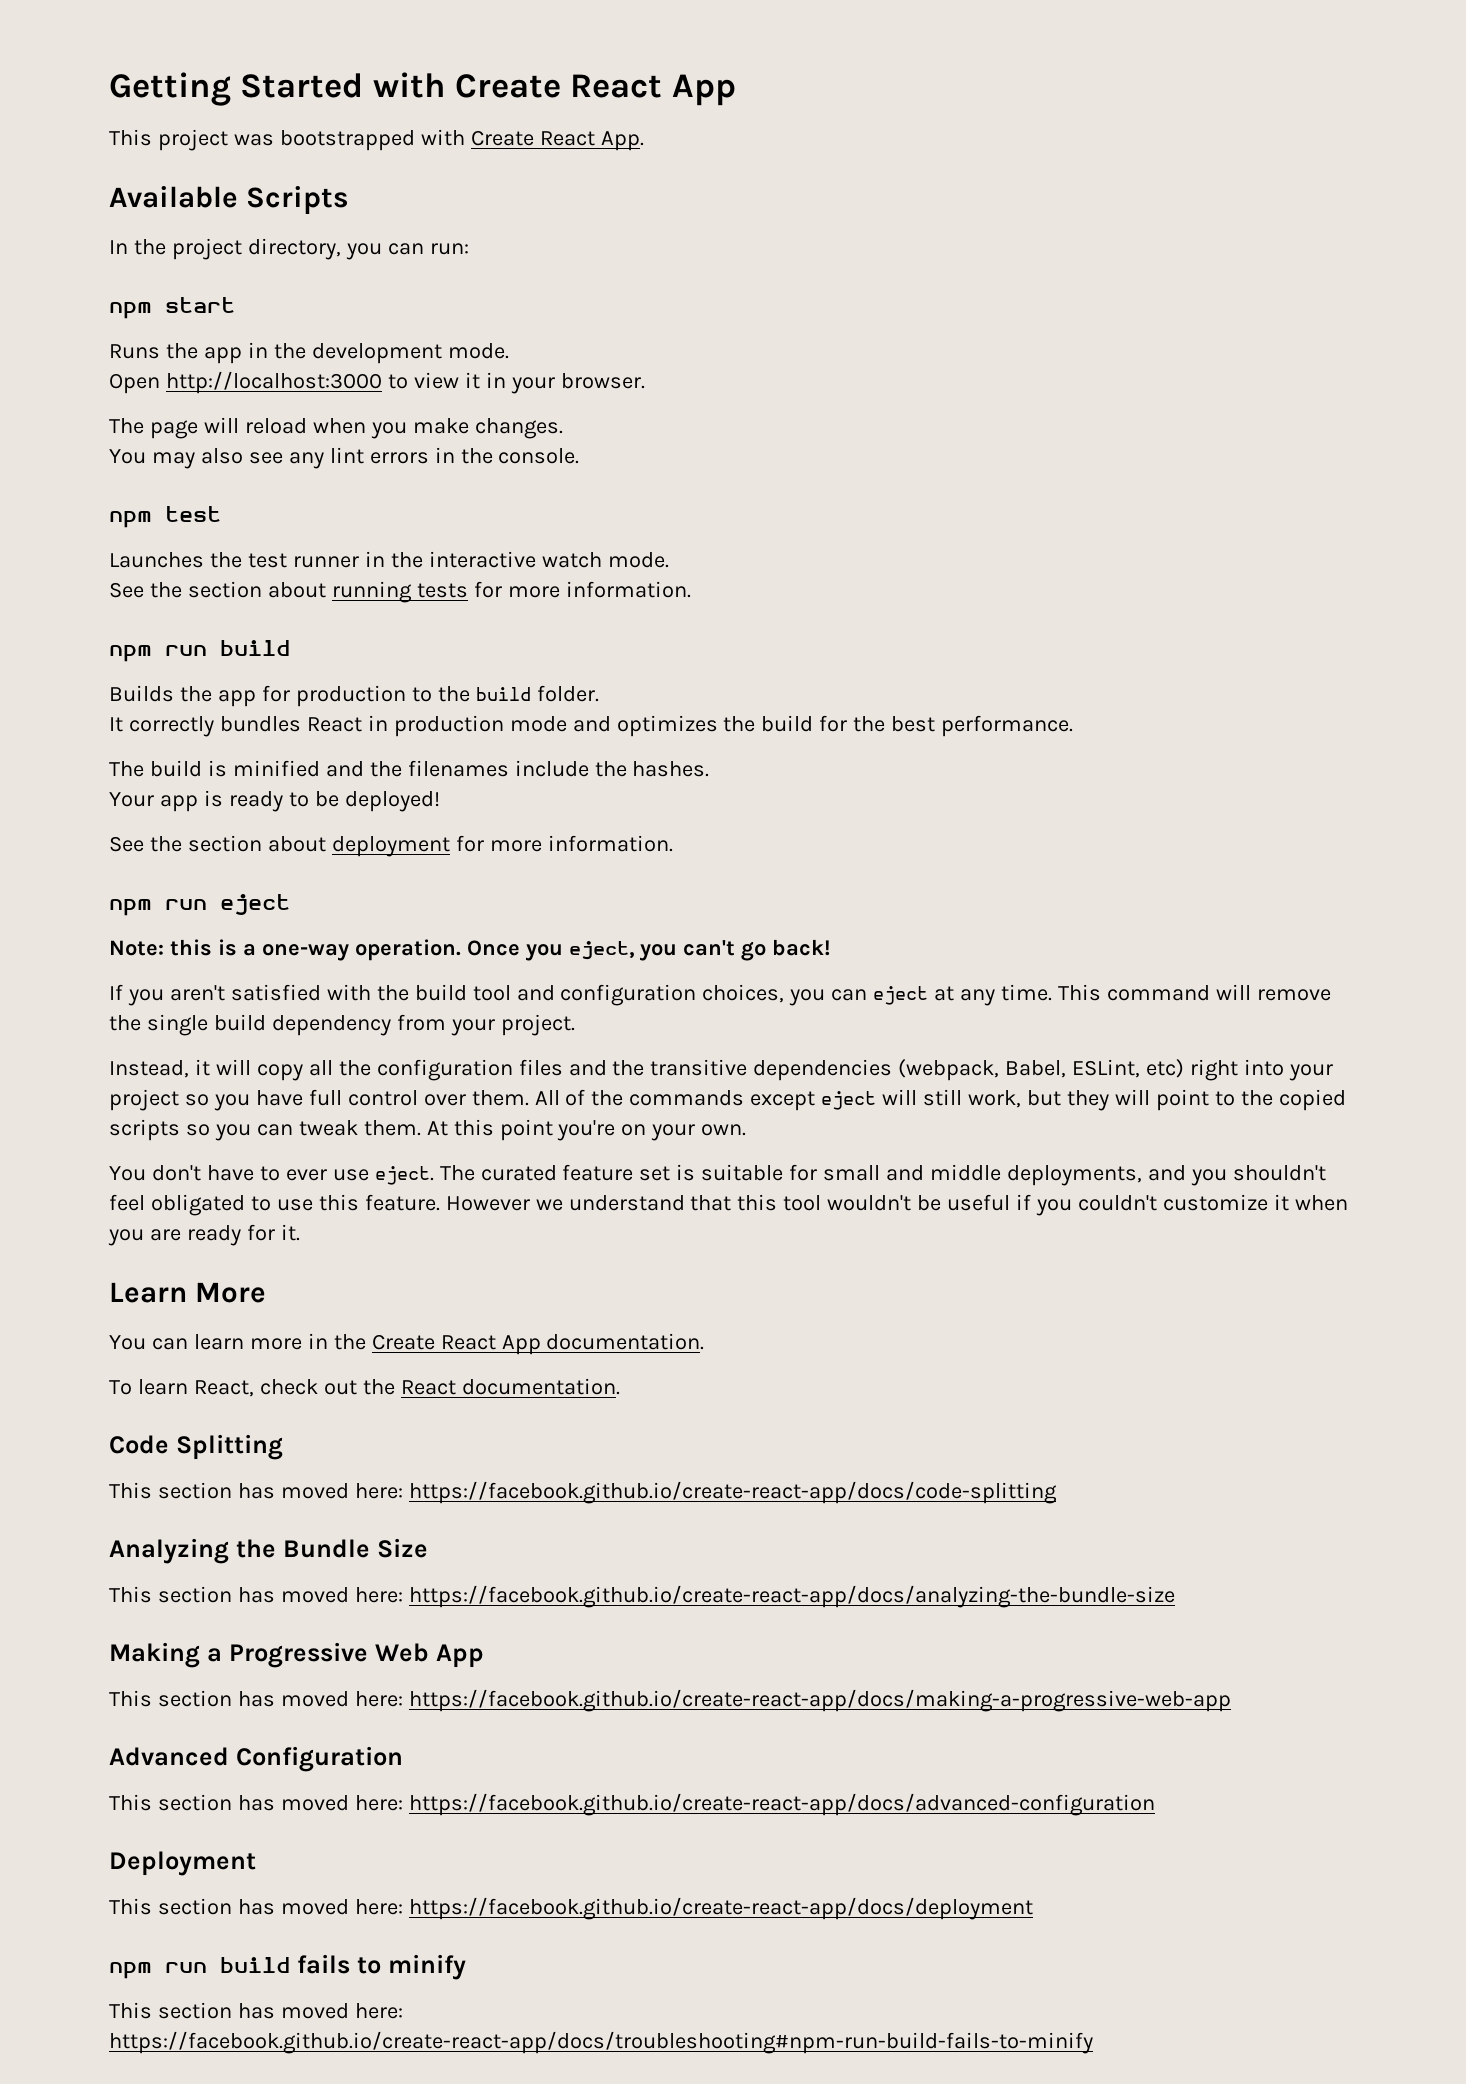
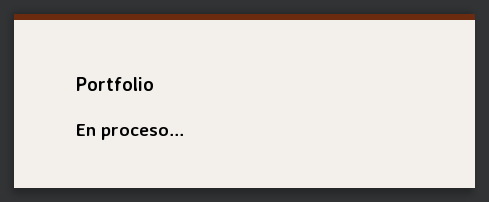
[109,72,736,106] [109,129,644,151] [109,186,349,214] [109,238,469,260] [109,297,235,319] [109,342,509,364] [109,371,645,394] [109,417,563,439] [109,447,580,469] [109,506,221,528] [109,551,669,568] [109,581,691,603] [109,640,290,662] [109,685,599,707] [109,715,1074,737] [109,760,710,777] [109,790,440,812] [109,835,673,857] [109,894,290,916] [109,939,831,961] [109,984,1331,1006] [109,1014,575,1036] [109,1059,1333,1081] [109,1089,1346,1111] [109,1119,747,1141] [109,1164,1326,1186] [109,1194,1348,1216] [108,1224,300,1246] [109,1282,266,1303] [109,1333,705,1355] [109,1378,620,1397] [109,1434,283,1460] [109,1481,1057,1504] [109,1538,428,1564] [109,1585,1175,1608] [109,1642,484,1668] [109,1689,1231,1712] [109,1746,403,1772] [109,1793,1155,1816] [109,1851,256,1876] [109,1897,1033,1920] [109,1954,466,1980] [109,2002,403,2019] [109,2031,1093,2054] Getting Started with Create React App // This project was bootstrapped with Create React App. // Available Scripts // In the project directory, you can run: // npm start // Runs the app in the development mode. // Open http://localhost:3000 to view it in your browser. // The page will reload when you make changes. // You may also see any lint errors in the console. // npm test // Launches the test runner in the interactive watch mode. // See the section about running tests for more information. // npm run build // Builds the app for production to the build folder. // It correctly bundles React in production mode and optimizes the build for the best performance. // The build is minified and the filenames include the hashes. // Your app is ready to be deployed! // See the section about deployment for more information. // npm run eject // Note: this is a one-way operation. Once you eject, you can't go back! // If you aren't satisfied with the build tool and configuration choices, you can eject at any time. This command will remove the single build dependency from your project. // Instead, it will copy all the configuration files and the transitive dependencies (webpack, Babel, ESLint, etc) right into your project so you have full control over them. All of the commands except eject will still work, but they will point to the copied scripts so you can tweak them. At this point you're on your own. // You don't have to ever use eject. The curated feature set is suitable for small and middle deployments, and you shouldn't feel obligated to use this feature. However we understand that this tool wouldn't be useful if you couldn't customize it when you are ready for it. // Learn More // You can learn more in the Create React App documentation. // To learn React, check out the React documentation. // Code Splitting // This section has moved here: https://facebook.github.io/create-react-app/docs/code-splitting // Analyzing the Bundle Size // This section has moved here: https://facebook.github.io/create-react-app/docs/analyzing-the-bundle-size // Making a Progressive Web App // This section has moved here: https://facebook.github.io/create-react-app/docs/making-a-progressive-web-app // Advanced Configuration // This section has moved here: https://facebook.github.io/create-react-app/docs/advanced-configuration // Deployment // This section has moved here: https://facebook.github.io/create-react-app/docs/deployment // npm run build fails to minify // This section has moved here: https://facebook.github.io/create-react-app/docs/troubleshooting#npm-run-build-fails-to-minify -> [76,77,154,91] [76,124,184,140] Portfolio // En proceso...

